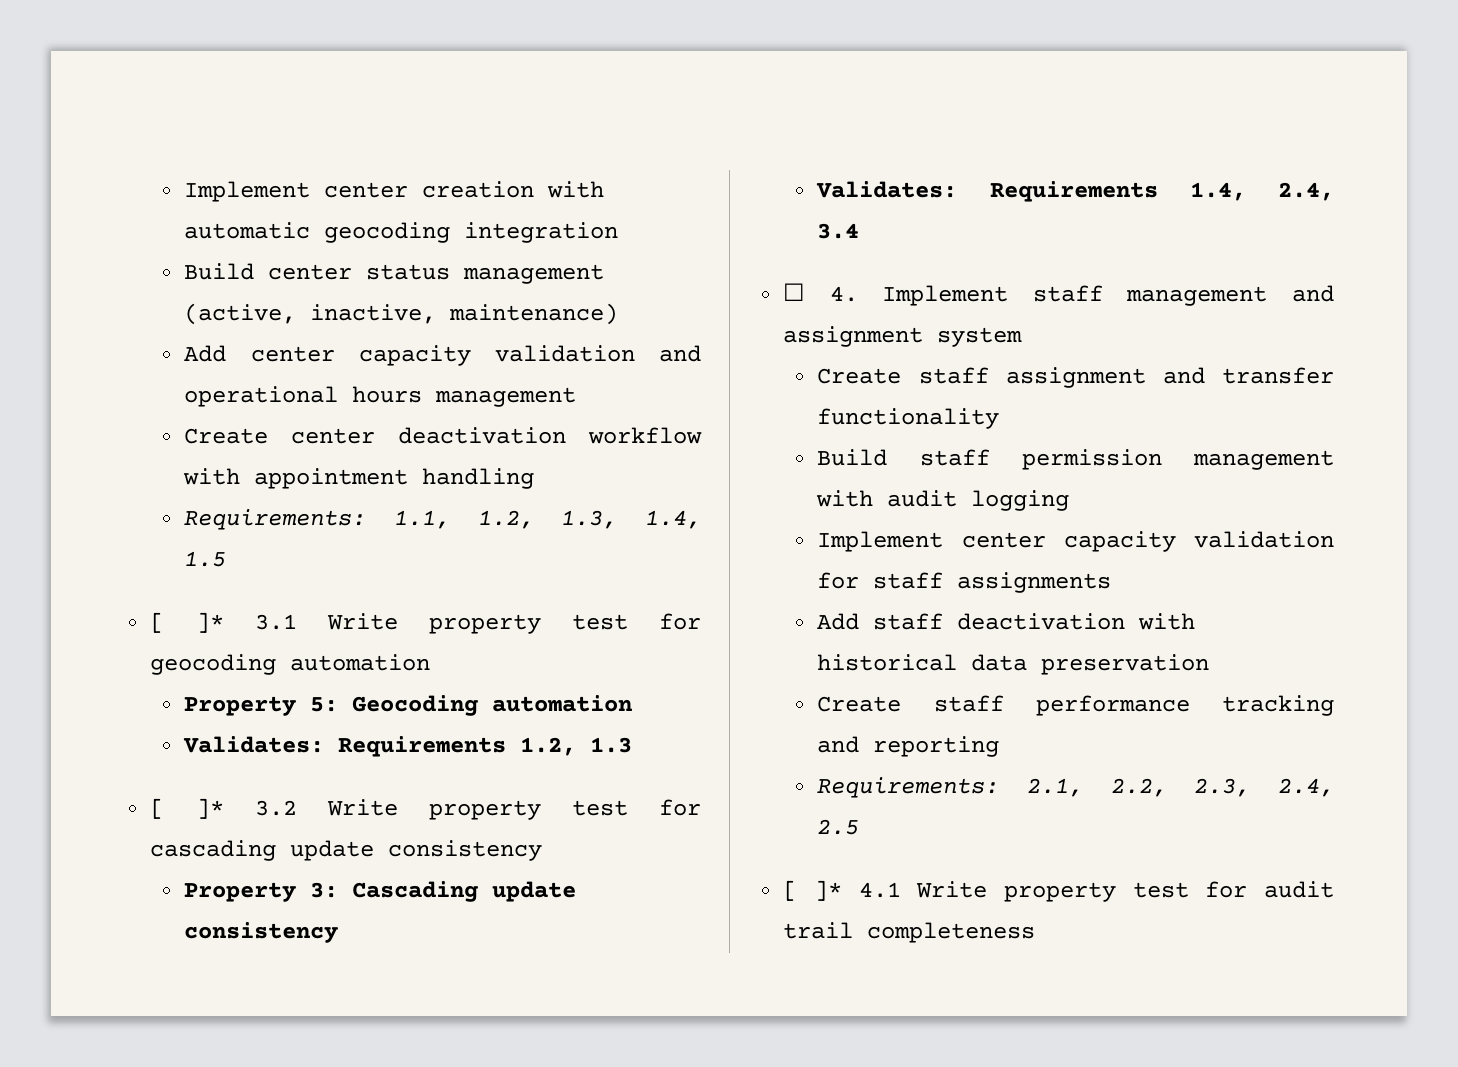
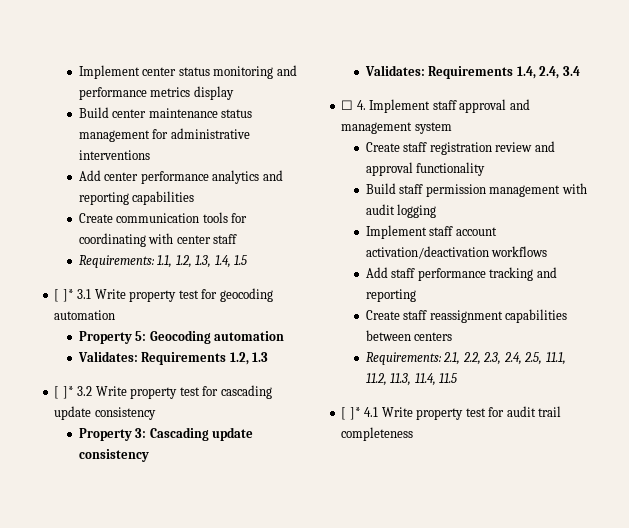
[184,181,605,202] [184,222,619,243] Implement center creation with automatic geocoding integration -> [78,65,297,79] [78,86,234,100] Implement center status monitoring and performance metrics display
(353, 272) none -> [148,108,218,118] maintenance
[184,303,619,325] (active, inactive, maintenance) -> [152,128,250,139] [78,150,150,160] for administrative interventions
[358,345,701,366] [184,386,577,407] [184,427,702,444] [183,468,535,489] capacity validation and operational hours management // Create center deactivation workflow with appointment handling -> [140,170,283,184] [78,191,195,205] [78,212,248,223] [78,233,238,247] performance analytics and reporting capabilities // Create communication tools for coordinating with center staff
[1126,285,1334,306] [783,326,924,347] management and assignment -> [459,99,530,113] [341,122,413,134] approval and management
[1005,367,1334,388] assignment and transfer -> [429,141,555,155] [365,162,413,176] registration review and approval
[961,531,1334,552] [817,572,1112,593] [817,613,1196,630] [817,654,1210,675] [817,695,1334,716] [817,736,1000,757] center capacity validation for staff assignments // Add staff deactivation with historical data preservation // Create staff performance tracking and reporting -> [429,226,497,236] [365,246,548,259] [365,267,557,281] [365,289,416,302] [365,309,568,323] [365,330,453,341] staff account activation/deactivation workflows // Add staff performance tracking and reporting // Create staff reassignment capabilities between centers
[817,819,860,835] 2.5 -> [524,352,566,365] [365,373,458,386] 2.5, 11.1, 11.2, 11.3, 11.4, 11.5

